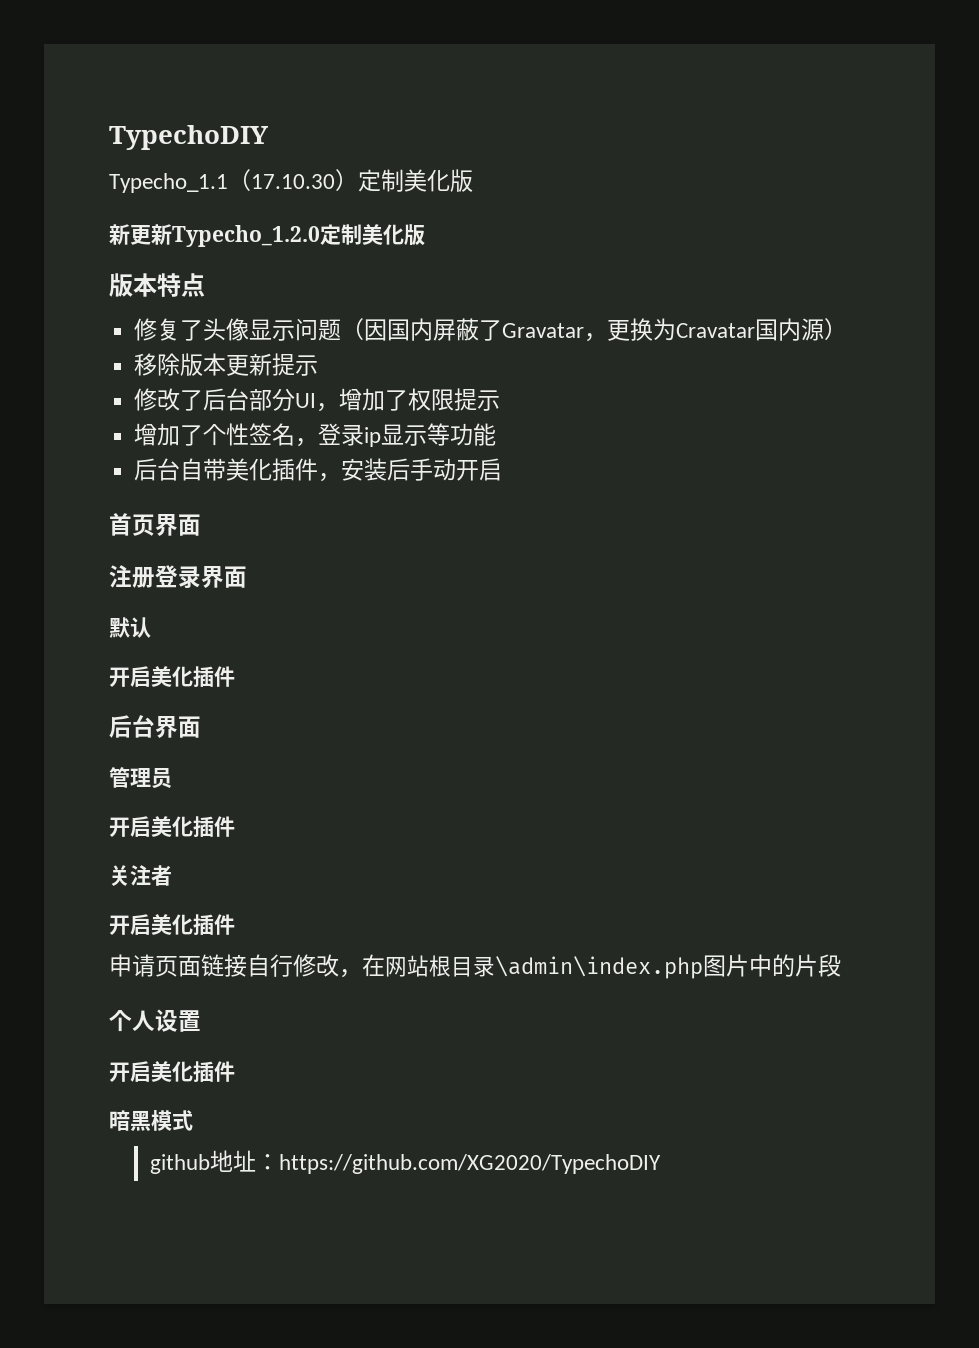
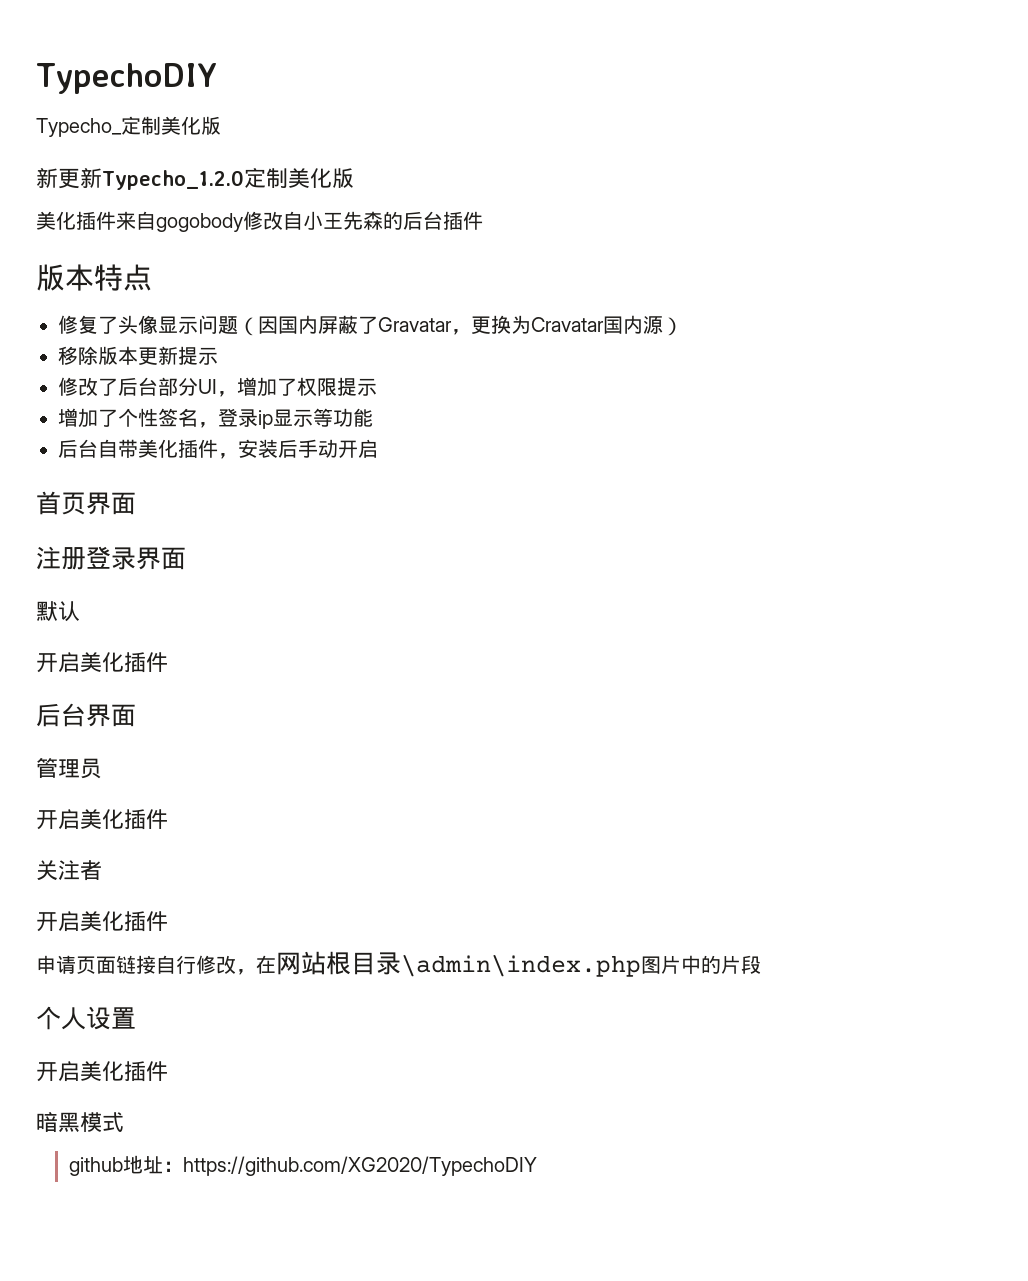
[109,169,358,193] Typecho_1.1（17.10.30） -> [36,118,122,137] Typecho_
(425, 235) none -> [36,211,483,232] // 美化插件来自gogobody修改自小王先森的后台插件

